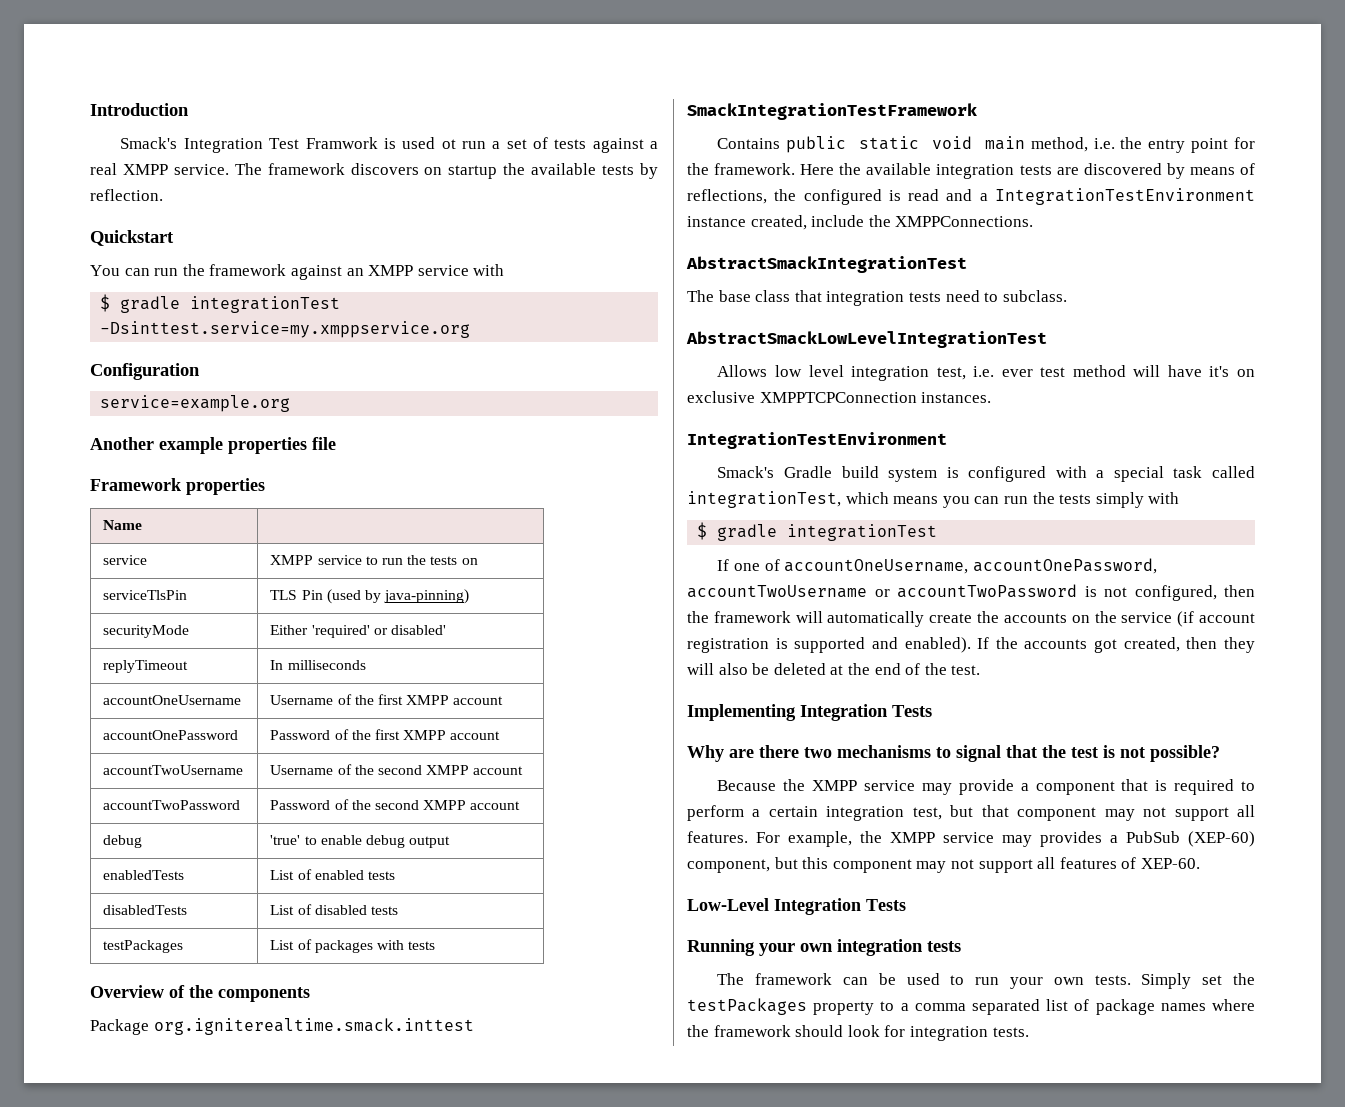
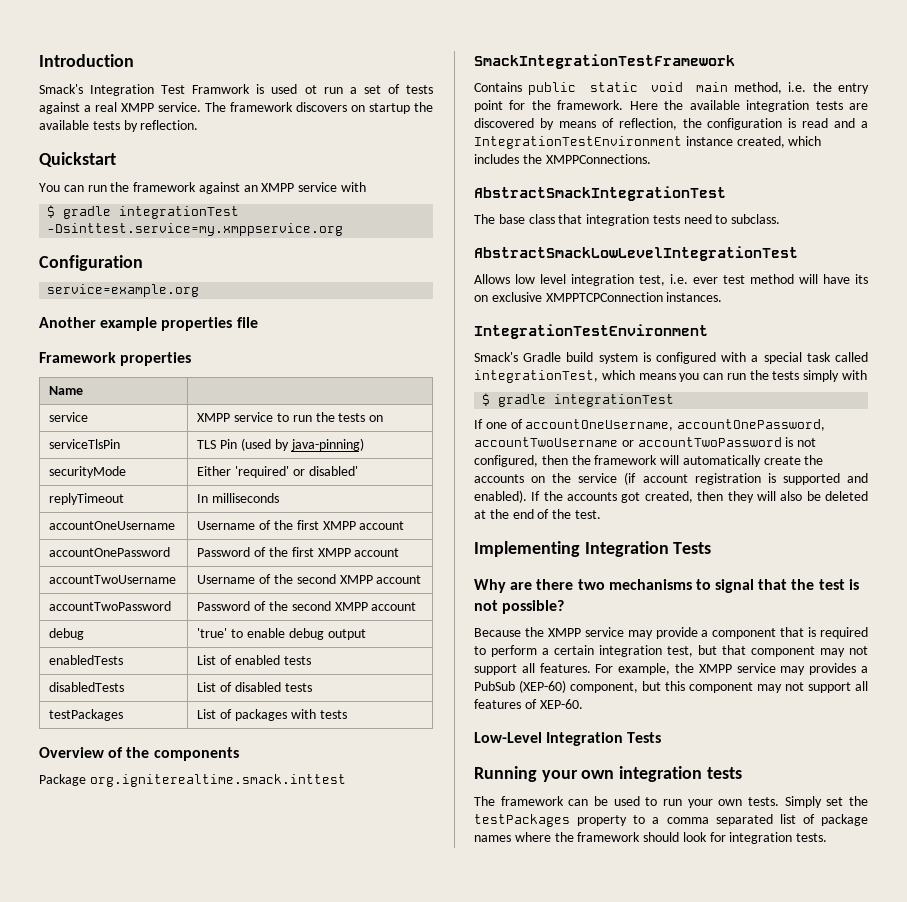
[687,189,882,205] reflections, the configured -> [618,118,783,130] reflection, the configuration
[811,215,865,227] include -> [788,136,822,146] [474,154,519,164] which includes
[1209,366,1230,377] it's -> [855,274,868,284] its

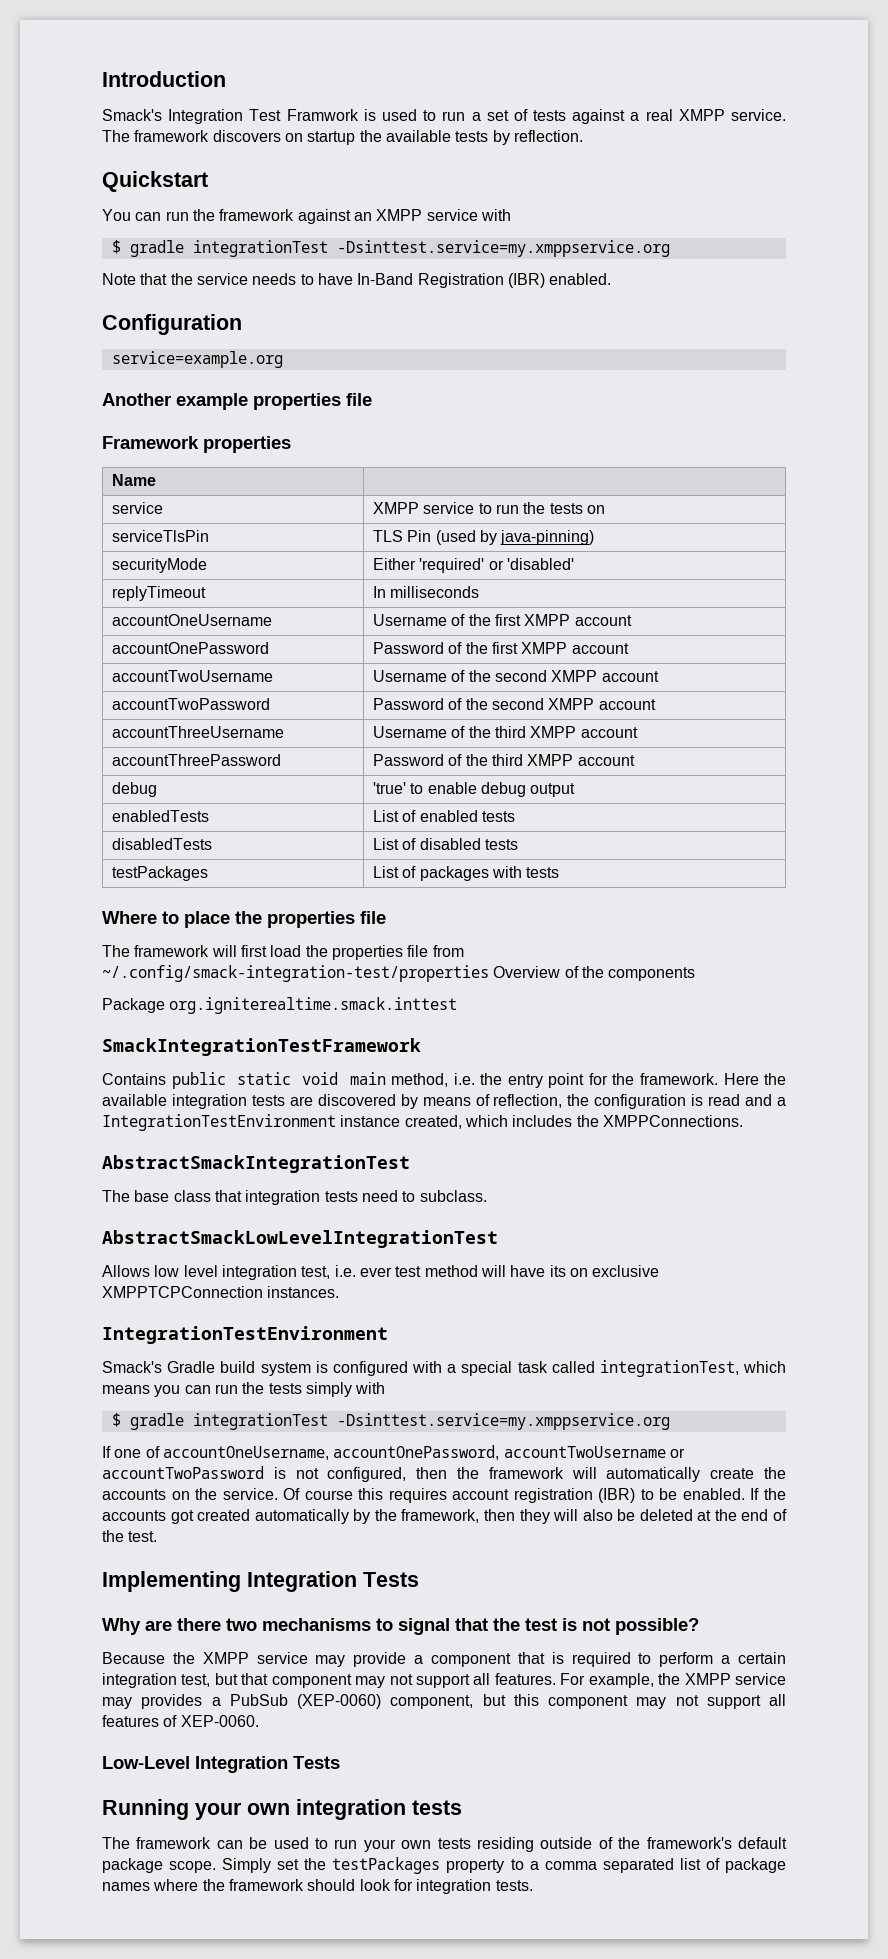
[304,85,317,94] ot -> [423,110,437,121] to
(344, 229) none -> [102,273,612,288] // Note that the service needs to have In-Band Registration (IBR) enabled.
[308,466,358,476] disabled' -> [507,558,575,570] 'disabled'
(417, 606) none -> [112,726,285,738] [373,726,638,738] [112,754,282,766] [373,754,635,766] // accountThreeUsername | Username of the third XMPP account // accountThreePassword | Password of the third XMPP account
(347, 714) none -> [102,911,386,928] [102,945,464,960] [102,965,489,982] Where to place the properties file // The framework will first load the properties file from ~/.config/smack-integration-test/properties
(675, 400) none -> [336,1413,670,1430] -Dsinttest.service=my.xmppservice.org
[578,472,868,485] [474,490,693,503] service (if account registration is supported and enabled). If the accounts got created, -> [222,1488,786,1503] [102,1509,480,1524] service. Of course this requires account registration (IBR) to be enabled. If the accounts got created automatically by the framework,
[519,680,566,693] (XEP-60) -> [297,1694,381,1709] (XEP-0060)
[539,699,583,709] XEP-60. -> [180,1715,259,1727] XEP-0060.
[748,797,779,806] tests. -> [437,1837,787,1852] [102,1858,217,1873] tests residing outside of the framework's default package scope.

